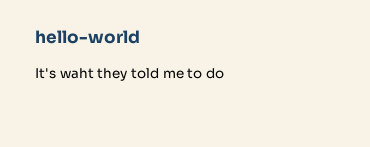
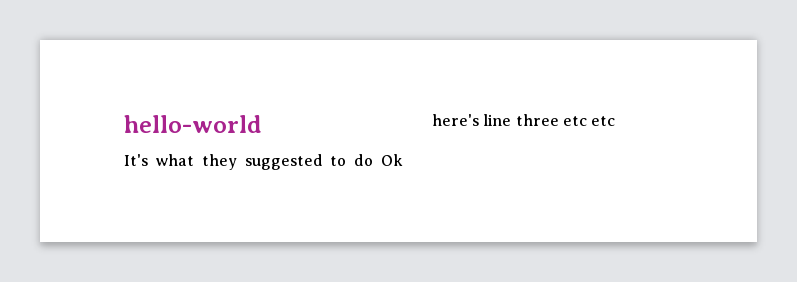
[59,68,224,81] waht they told me to do -> [155,154,403,170] [432,114,616,126] what they suggested to do Ok here's line three etc etc

